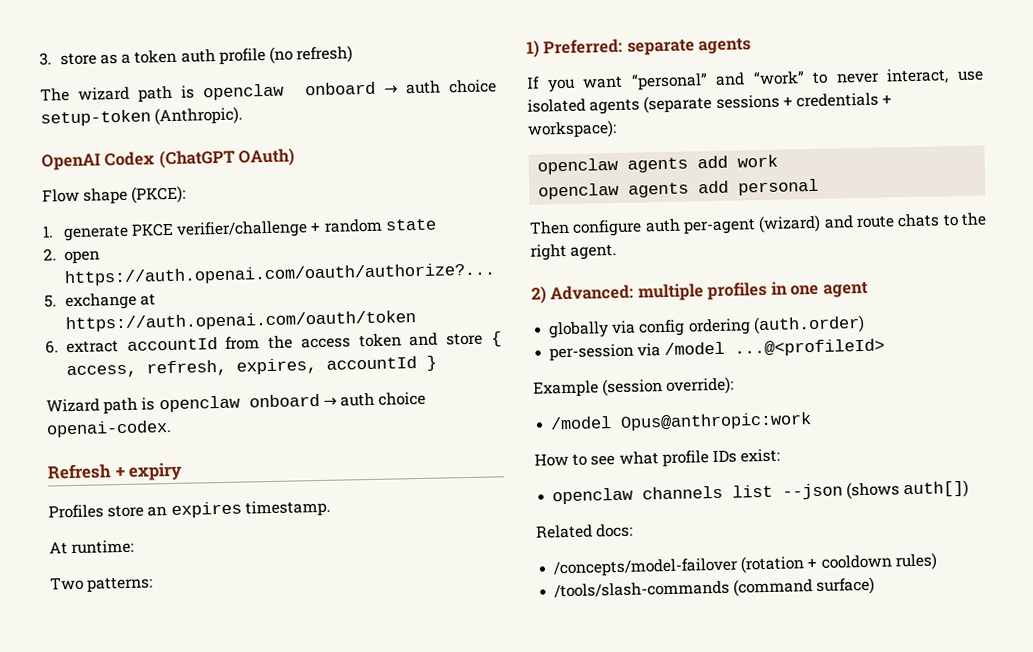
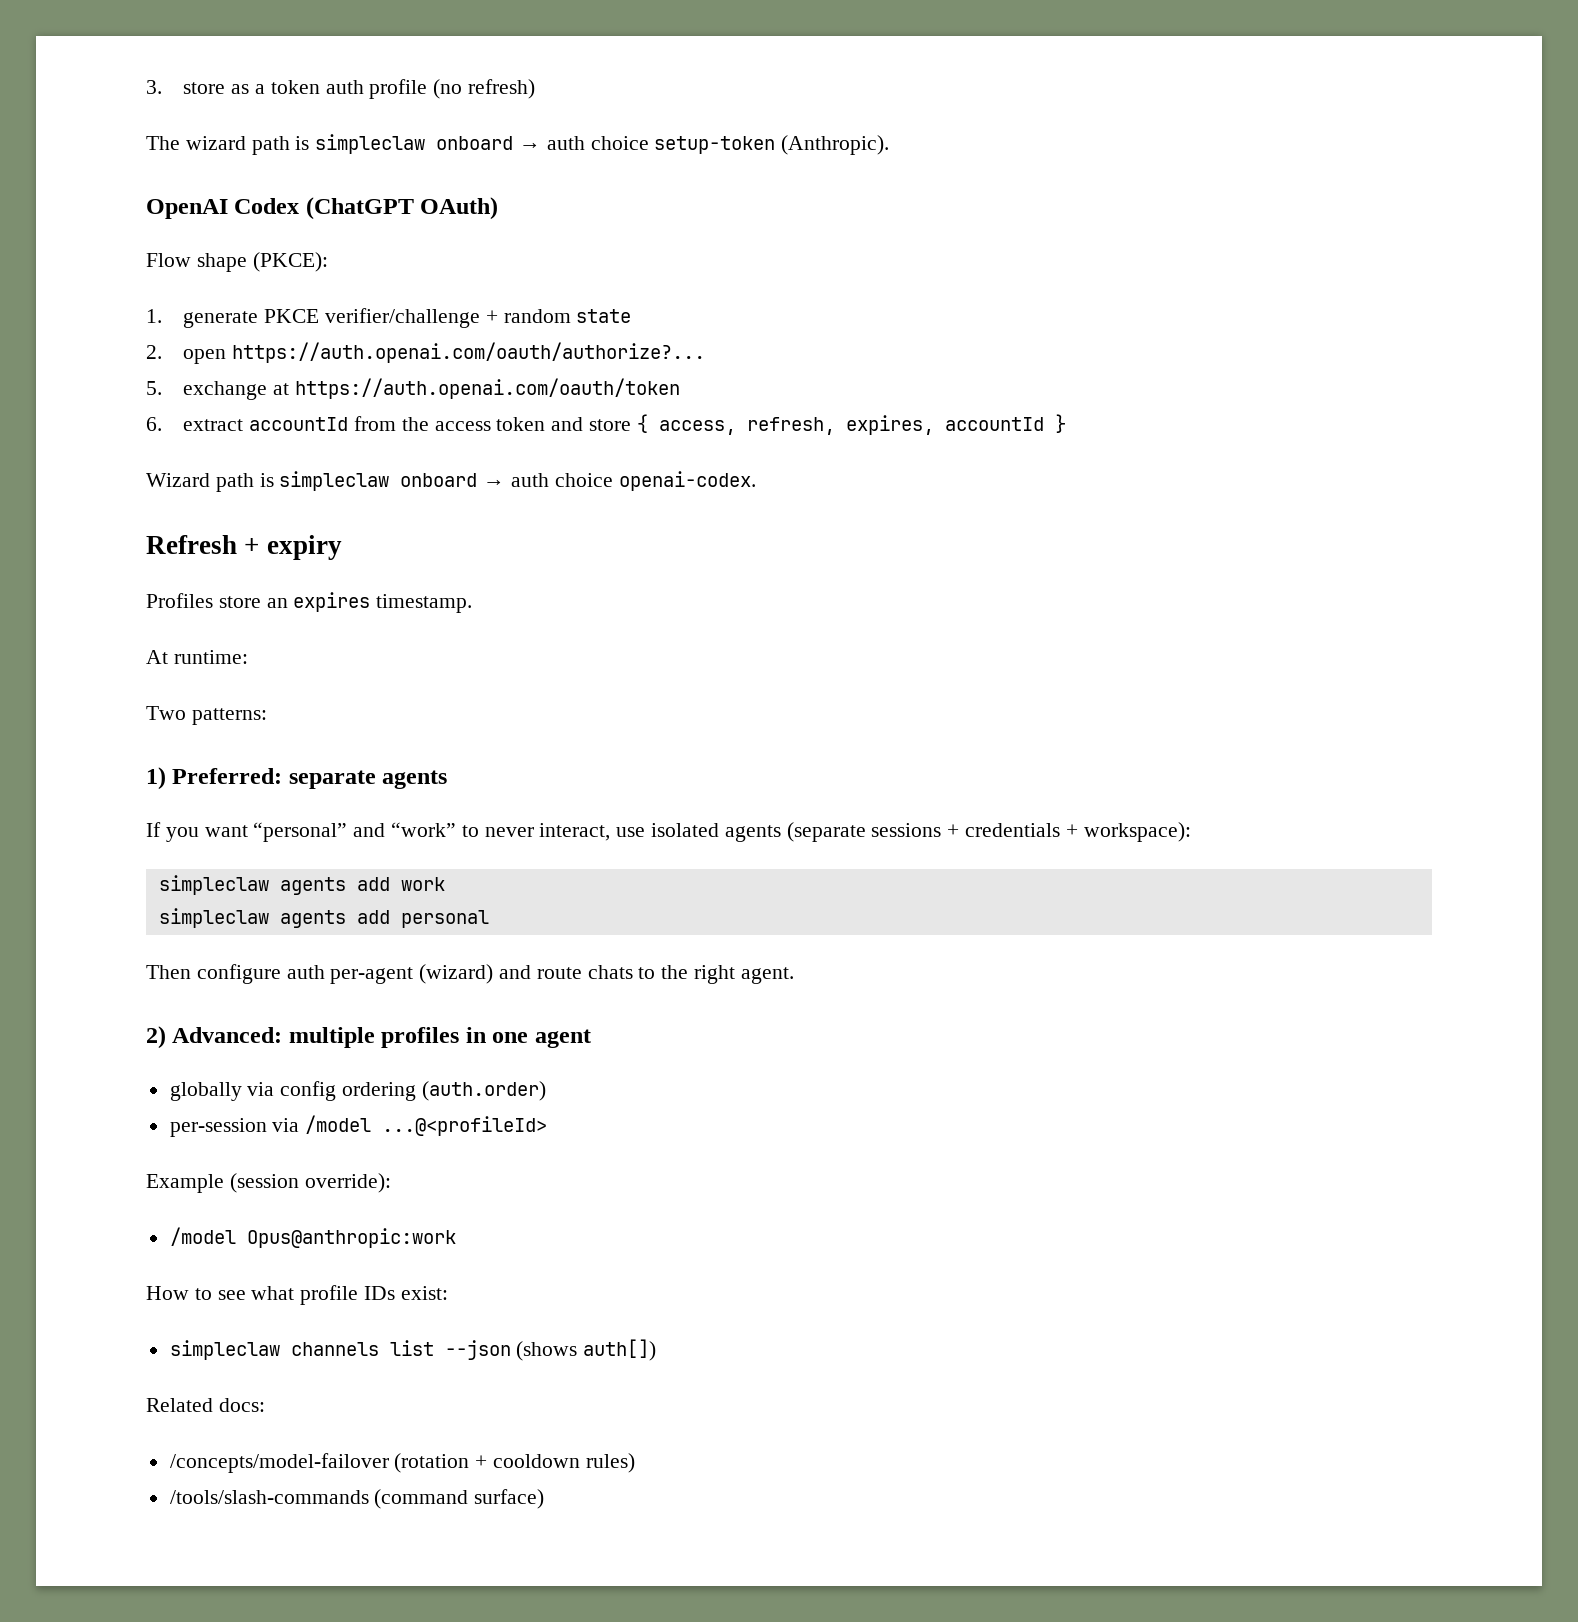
[203,83,286,101] openclaw -> [315,134,426,154] simpleclaw
[158,395,241,413] openclaw -> [279,471,390,491] simpleclaw
[537,157,620,175] openclaw -> [158,875,269,895] simpleclaw
[538,182,621,200] openclaw -> [158,908,269,928] simpleclaw
[552,487,635,505] openclaw -> [169,1340,280,1360] simpleclaw

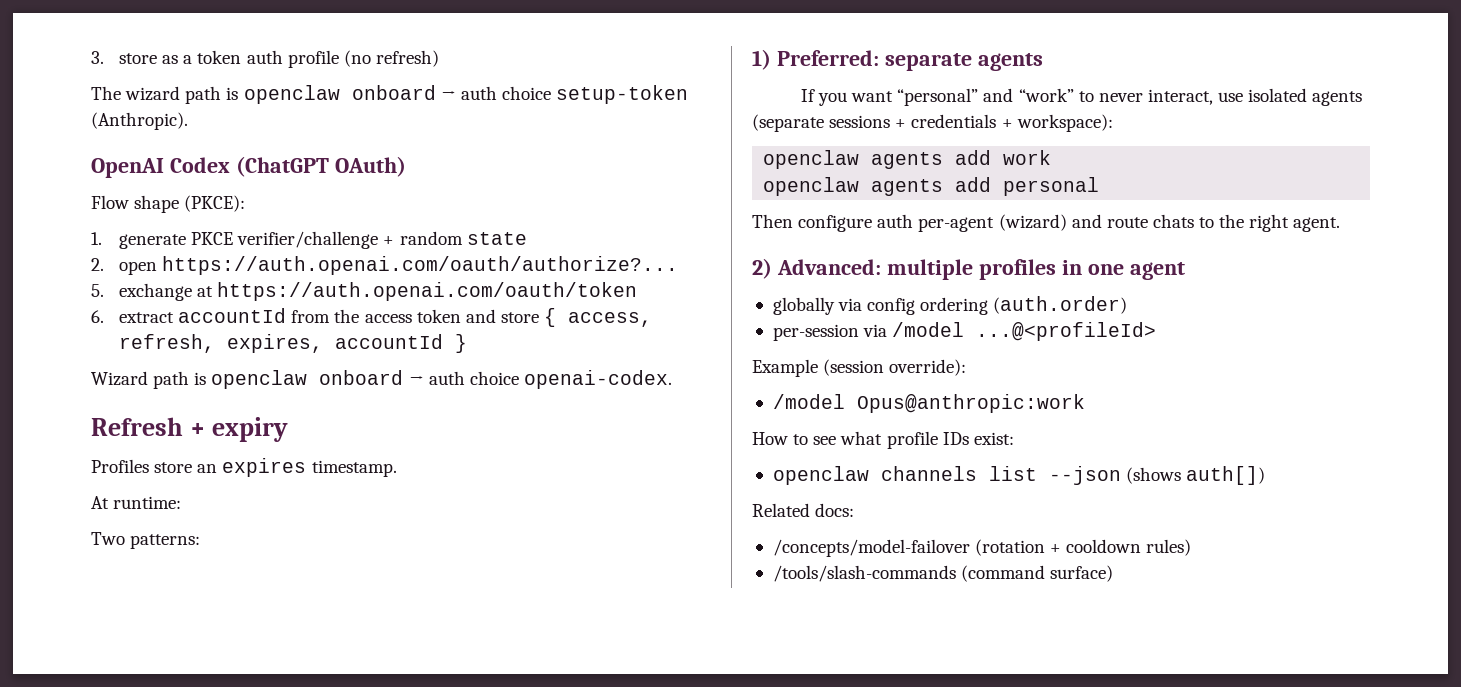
[315,134,426,154] simpleclaw -> [243,85,340,104] openclaw
[279,471,390,491] simpleclaw -> [211,370,308,389] openclaw
[158,875,269,895] simpleclaw -> [763,150,860,169] openclaw
[158,908,269,928] simpleclaw -> [763,177,860,196] openclaw
[169,1340,280,1360] simpleclaw -> [772,466,869,485] openclaw

